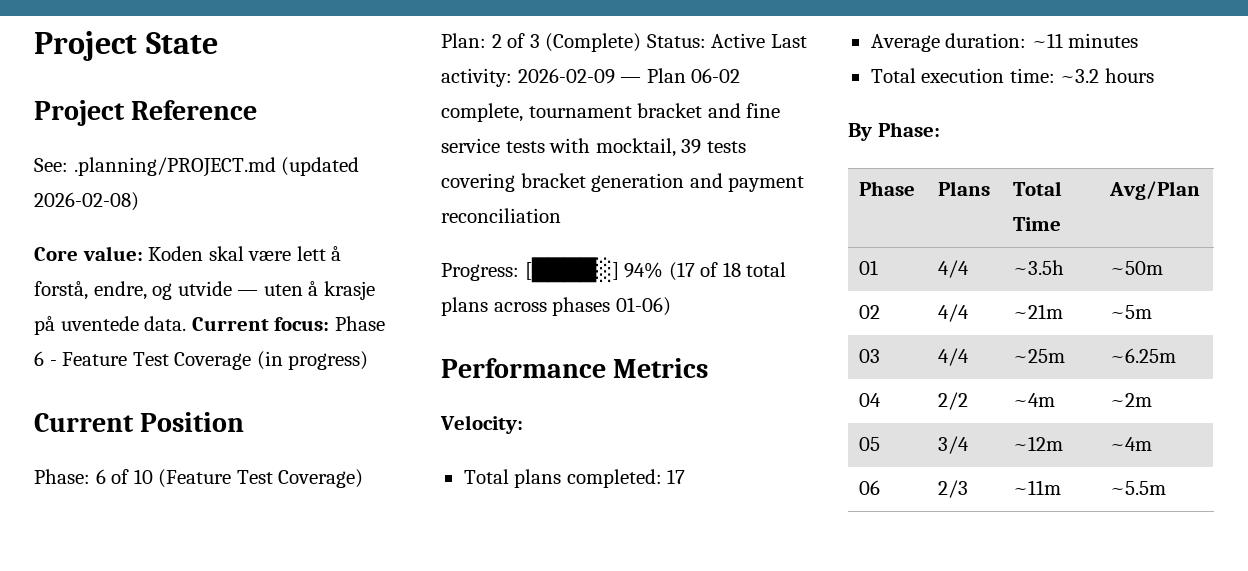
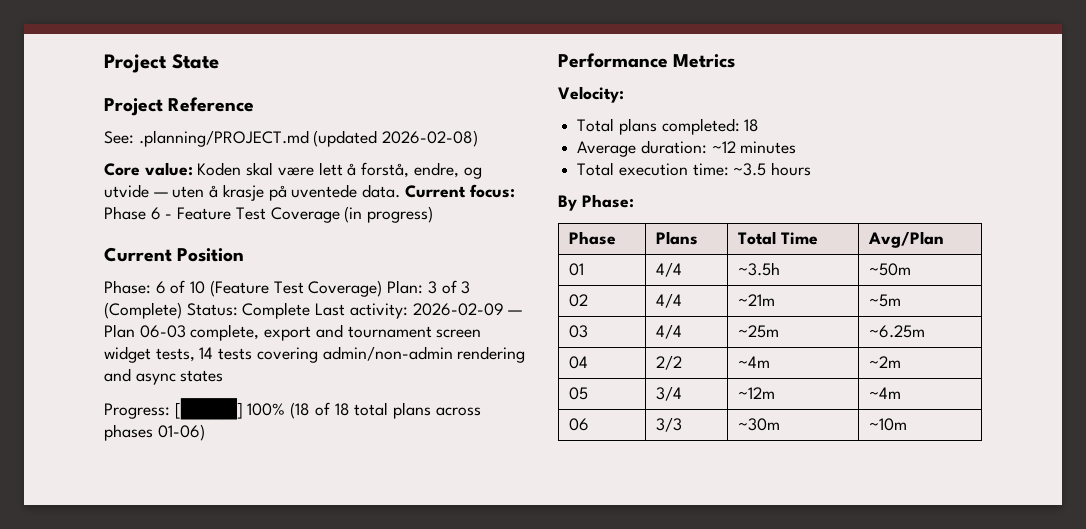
[491,34,502,48] 2 -> [427,281,437,294] 3
[711,33,766,48] Active -> [242,302,311,319] Complete
[691,68,741,83] [441,103,781,122] [441,138,746,157] [441,173,805,192] [441,208,561,223] [441,257,695,283] 06-02 complete, tournament bracket and fine service tests with mocktail, 39 tests covering bracket generation and payment reconciliation // Progress: [████░] 94% (17 -> [139,324,482,341] [104,346,526,363] [104,368,224,385] [104,398,311,420] 06-03 complete, export and tournament screen widget tests, 14 tests covering admin/non-admin rendering and async states // Progress: [████] 100% (18
[667,469,686,484] 17 -> [744,119,760,132] 18
[1031,33,1063,48] ~11 -> [711,141,736,153] ~12
[1060,69,1100,83] ~3.2 -> [733,163,767,176] ~3.5
[938,480,969,498] [1013,480,1062,495] [1110,481,1167,495] 2/3 | ~11m | ~5.5m -> [656,417,683,432] [738,418,781,431] [869,418,908,431] 3/3 | ~30m | ~10m

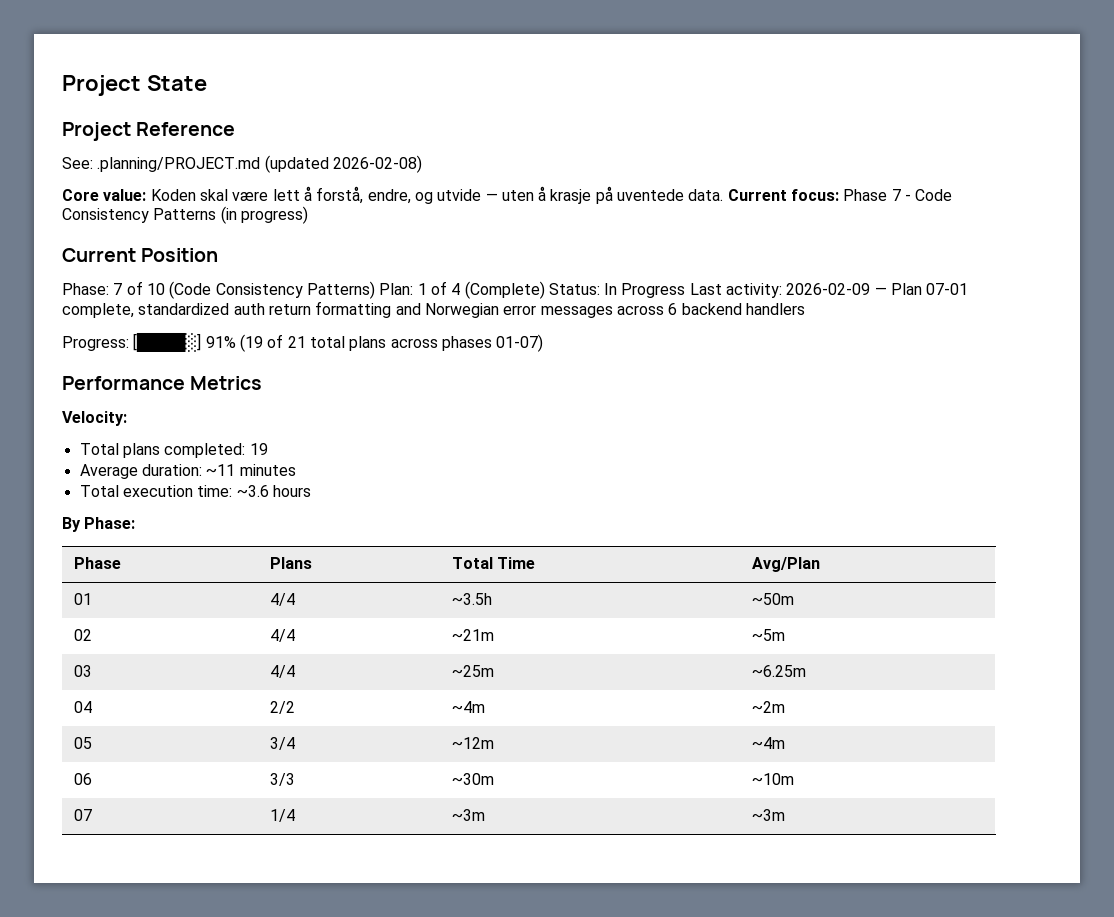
[150,207,340,223] 6 - Feature Test Coverage -> [891,189,953,201] [62,208,217,223] 7 - Code Consistency Patterns
[155,281,166,294] 6 -> [113,283,123,295] 7
[209,280,471,297] [104,302,311,319] (Feature Test Coverage) Plan: 3 of 3 (Complete) Status: Complete -> [169,281,686,299] (Code Consistency Patterns) Plan: 1 of 4 (Complete) Status: In Progress
[139,324,482,341] [104,346,526,363] [104,368,224,385] [104,398,350,420] 06-03 complete, export and tournament screen widget tests, 14 tests covering admin/non-admin rendering and async states // Progress: [████] 100% (18 of 18 -> [926,283,969,295] [62,301,805,318] [62,332,306,352] 07-01 complete, standardized auth return formatting and Norwegian error messages across 6 backend handlers // Progress: [████░] 91% (19 of 21
[157,424,205,441] 01-06) -> [496,334,544,352] 01-07)
[744,119,760,132] 18 -> [249,443,268,455] 19
[711,141,736,153] ~12 -> [206,464,236,476] ~11
[733,163,767,176] ~3.5 -> [236,485,269,497] ~3.6
(908, 424) none -> [73,809,92,821] [269,809,295,822] [451,809,485,821] [751,809,785,821] // 07 | 1/4 | ~3m | ~3m

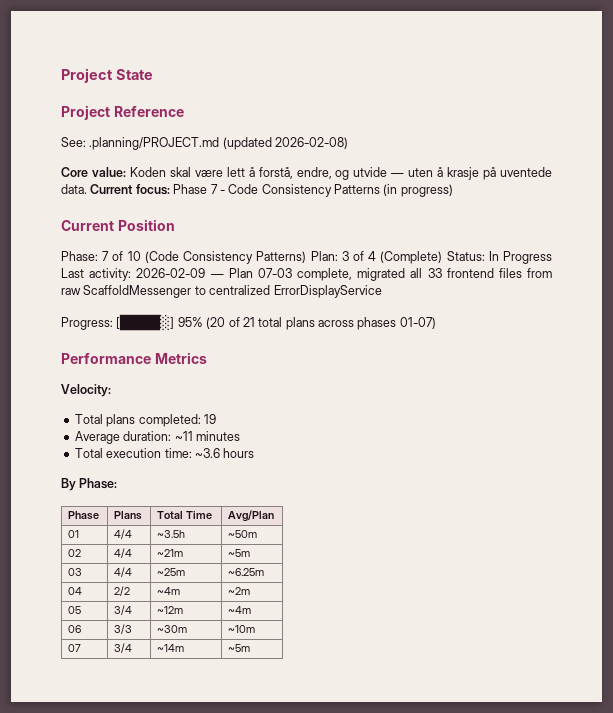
[417,283,427,295] 1 -> [341,251,349,261] 3
[926,283,969,295] [62,301,805,318] 07-01 complete, standardized auth return formatting and Norwegian error messages across 6 backend handlers -> [257,268,553,281] [61,285,382,298] 07-03 complete, migrated all 33 frontend files from raw ScaffoldMessenger to centralized ErrorDisplayService
[205,334,263,352] 91% (19 -> [177,317,226,329] 95% (20
[269,809,295,822] [451,809,485,821] [751,809,785,821] 1/4 | ~3m | ~3m -> [114,643,133,653] [157,644,185,652] [228,644,251,652] 3/4 | ~14m | ~5m

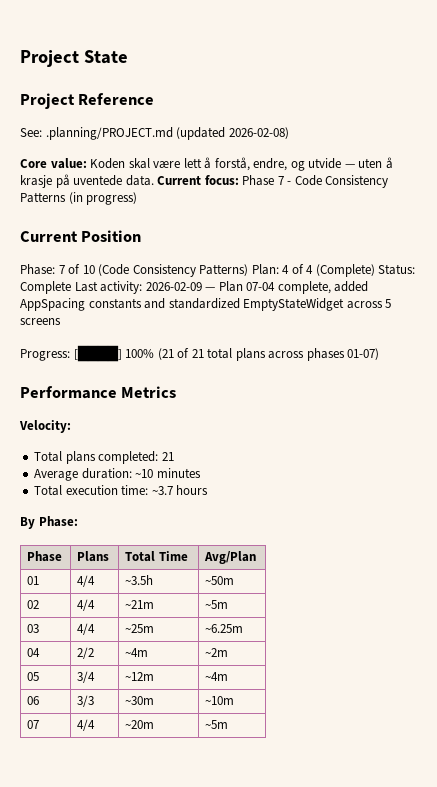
[341,251,349,261] 3 -> [282,265,290,274] 4
[488,251,552,264] In Progress -> [20,281,71,294] Complete
[257,268,553,281] [61,285,382,298] [61,314,226,331] 07-03 complete, migrated all 33 frontend files from raw ScaffoldMessenger to centralized ErrorDisplayService // Progress: [████░] 95% (20 -> [246,281,369,294] [20,298,392,311] [20,318,61,325] [20,345,174,362] 07-04 complete, added AppSpacing constants and standardized EmptyStateWidget across 5 screens // Progress: [████] 100% (21
[203,414,216,424] 19 -> [161,452,174,461] 21
[174,431,193,441] ~11 -> [135,469,154,478] ~10
[194,448,220,458] ~3.6 -> [151,486,173,495] ~3.7
[114,643,133,653] [157,644,185,652] 3/4 | ~14m -> [77,719,96,731] [125,720,155,729] 4/4 | ~20m

